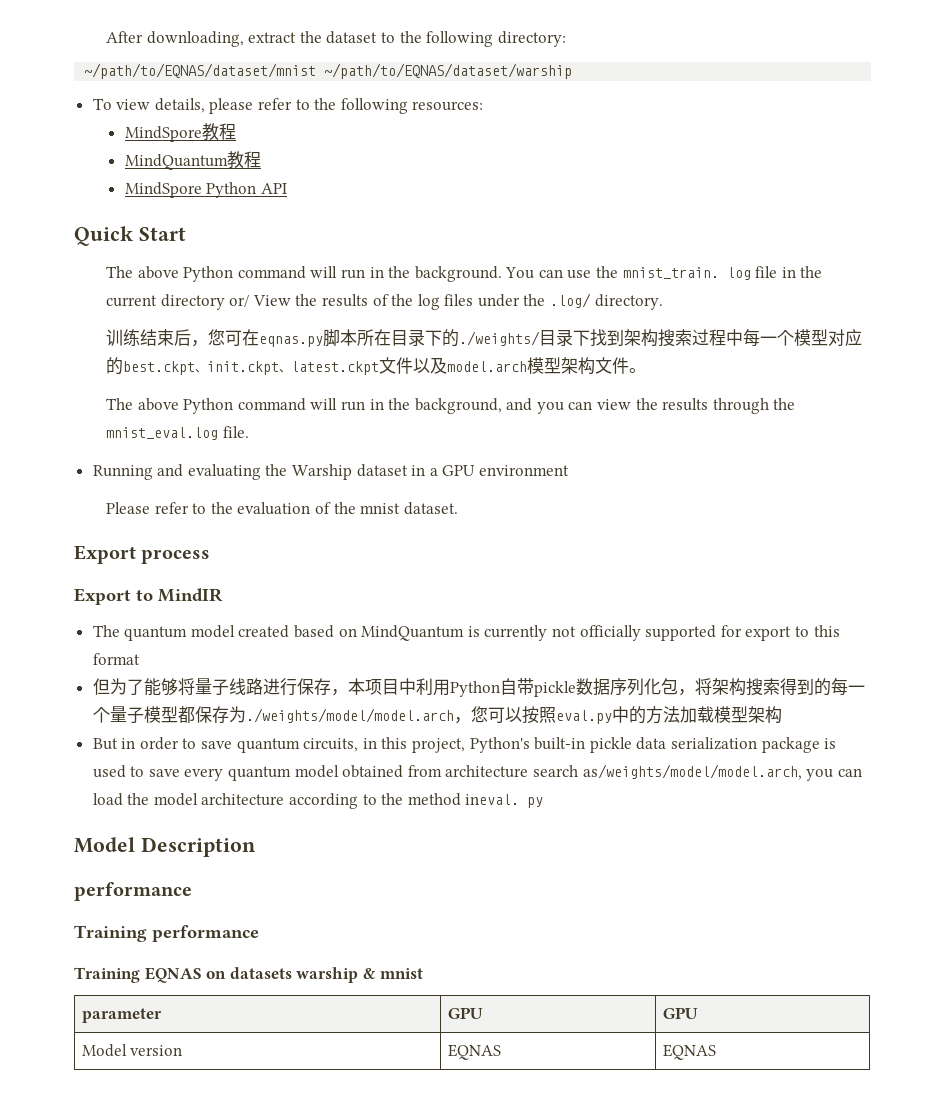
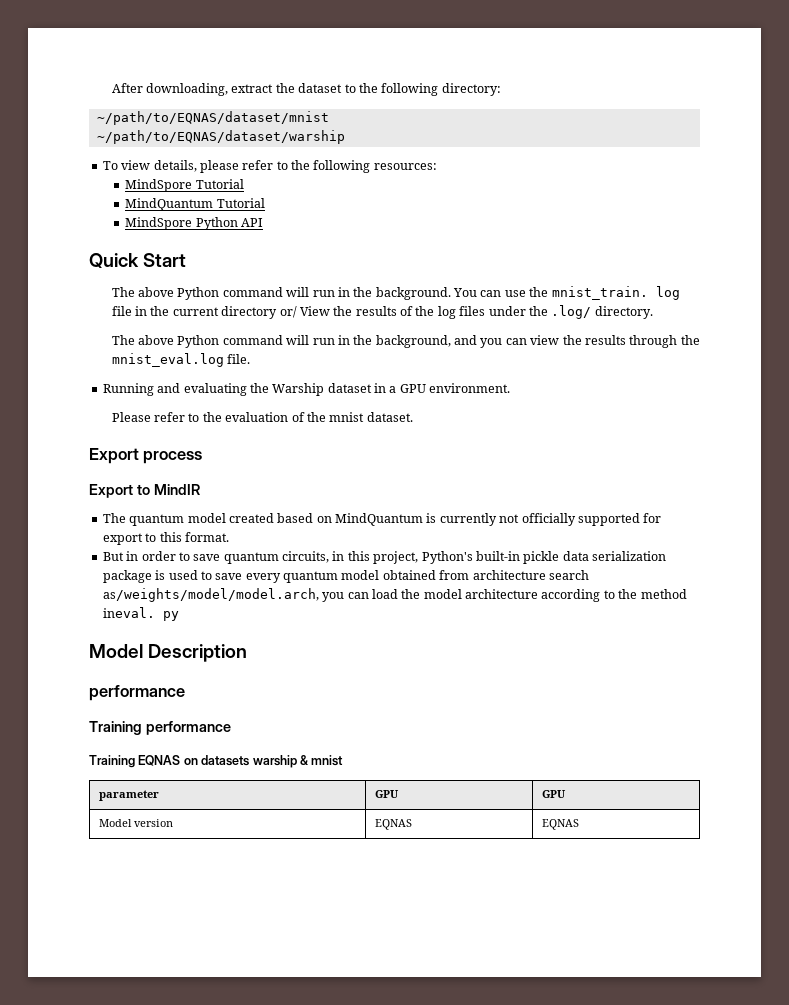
(317, 71) none -> (329, 118) //
[201,123,236,141] [124,151,261,170] 教程 // MindQuantum教程 -> [195,179,244,189] [125,198,265,211] Tutorial // MindQuantum Tutorial
[105,329,862,347] [105,357,646,375] // 训练结束后，您可在eqnas.py脚本所在目录下的./weights/目录下找到架构搜索过程中每一个模型对应的best.ckpt、init.ckpt、latest.ckpt文件以及model.arch模型架构文件。 -> (653, 312) none
[479,465,570,476] environment -> [429,383,511,393] environment.
[92,653,140,665] [92,678,865,697] [92,706,782,724] format // 但为了能够将量子线路进行保存，本项目中利用Python自带pickle数据序列化包，将架构搜索得到的每一个量子模型都保存为./weights/model/model.arch，您可以按照eval.py中的方法加载模型架构 -> [184,532,229,542] format.

